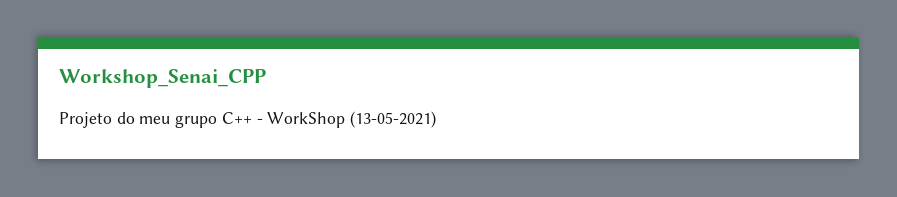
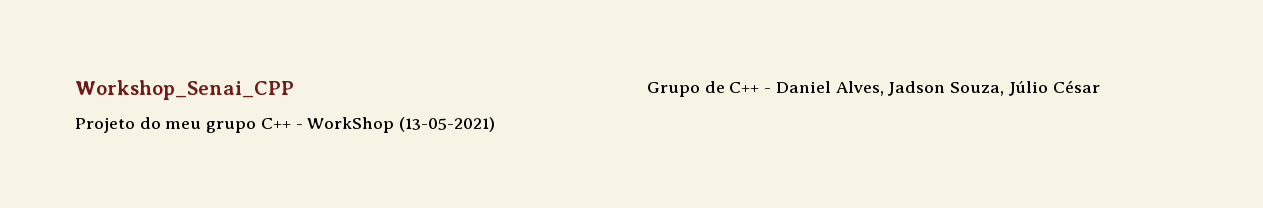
(437, 119) none -> [647,80,1100,97] // Grupo de C++ - Daniel Alves, Jadson Souza, Júlio César

